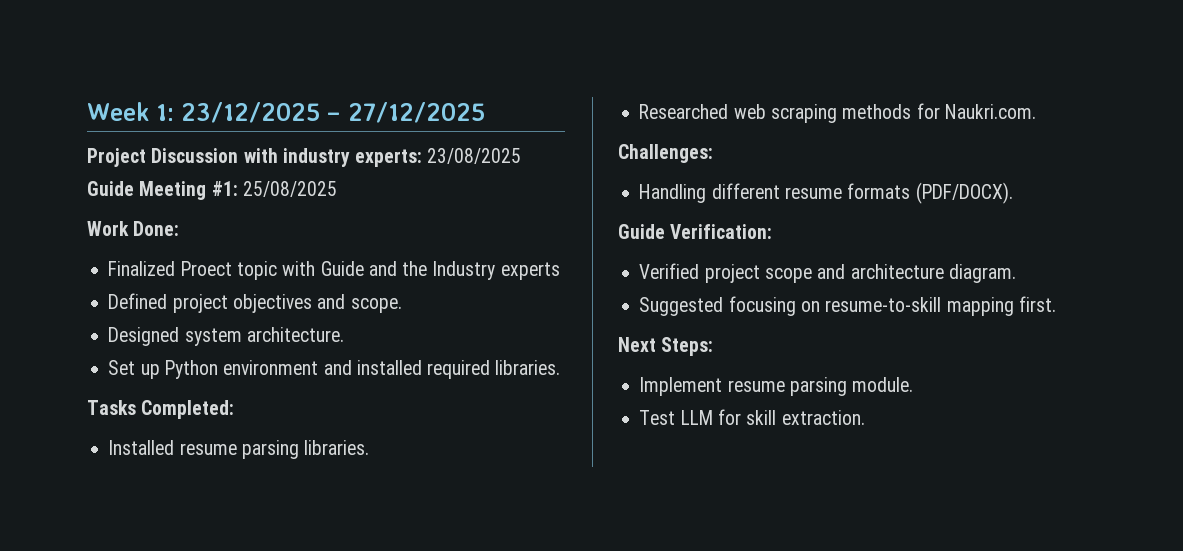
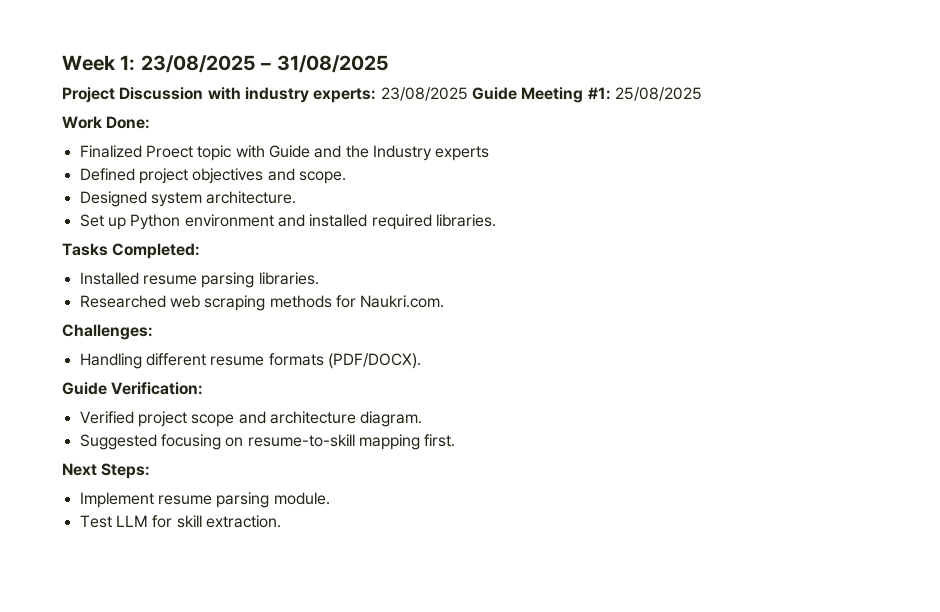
[180,102,485,123] 23/12/2025 – 27/12/2025 -> [140,55,389,73] 23/08/2025 – 31/08/2025

